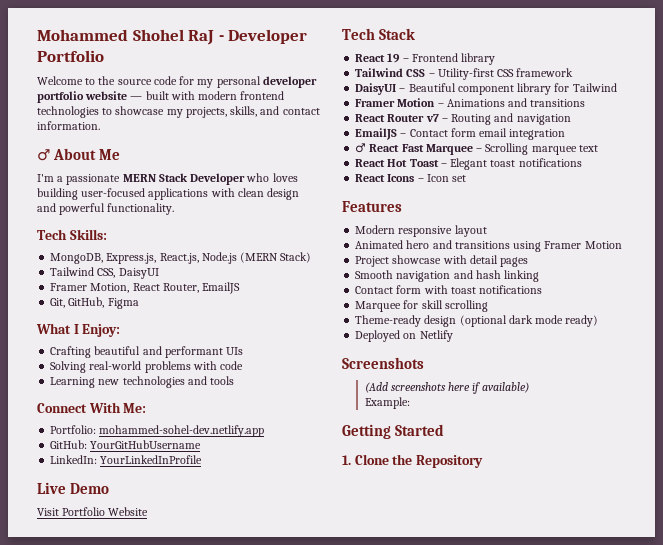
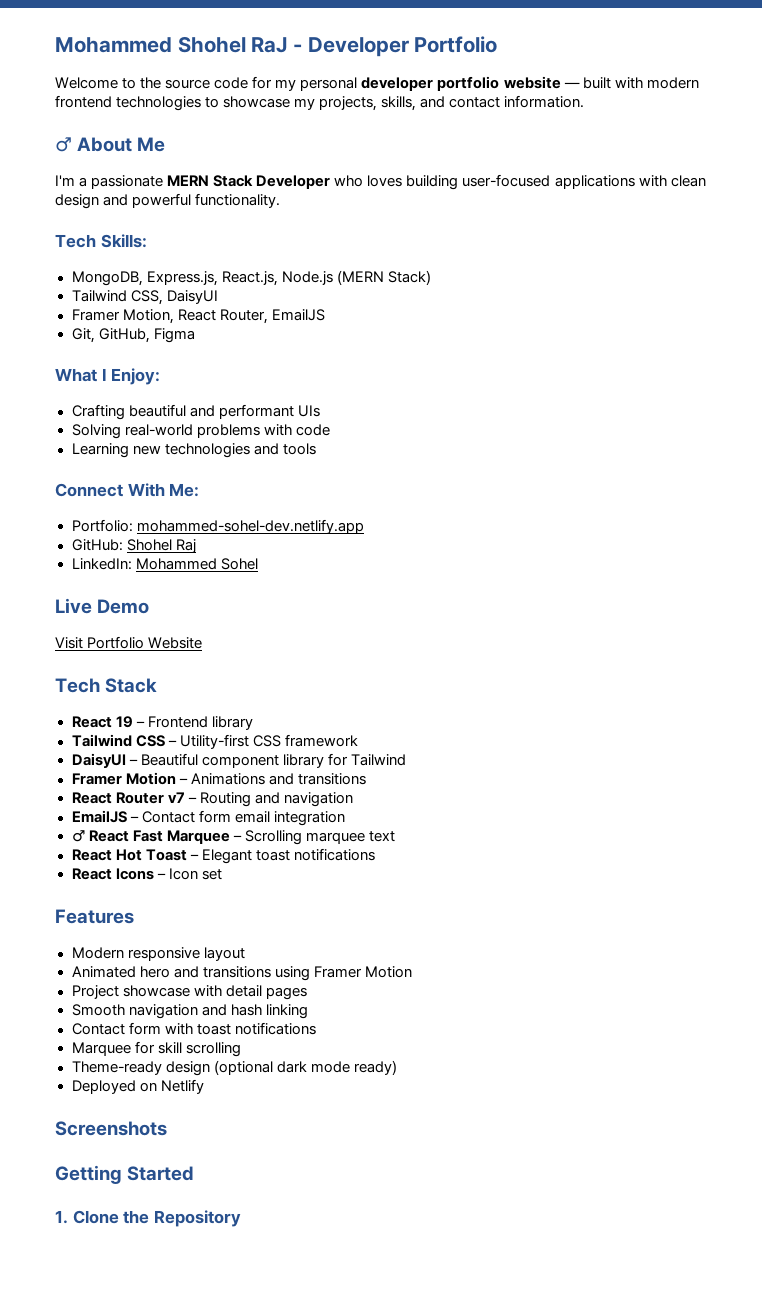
[90,440,202,449] YourGitHubUsername -> [126,539,196,553] Shohel Raj
[100,455,203,464] YourLinkedInProfile -> [135,558,258,570] Mohammed Sohel
[364,382,529,394] [364,397,410,409] // (Add screenshots here if available) // Example: -> (167, 1128) none

